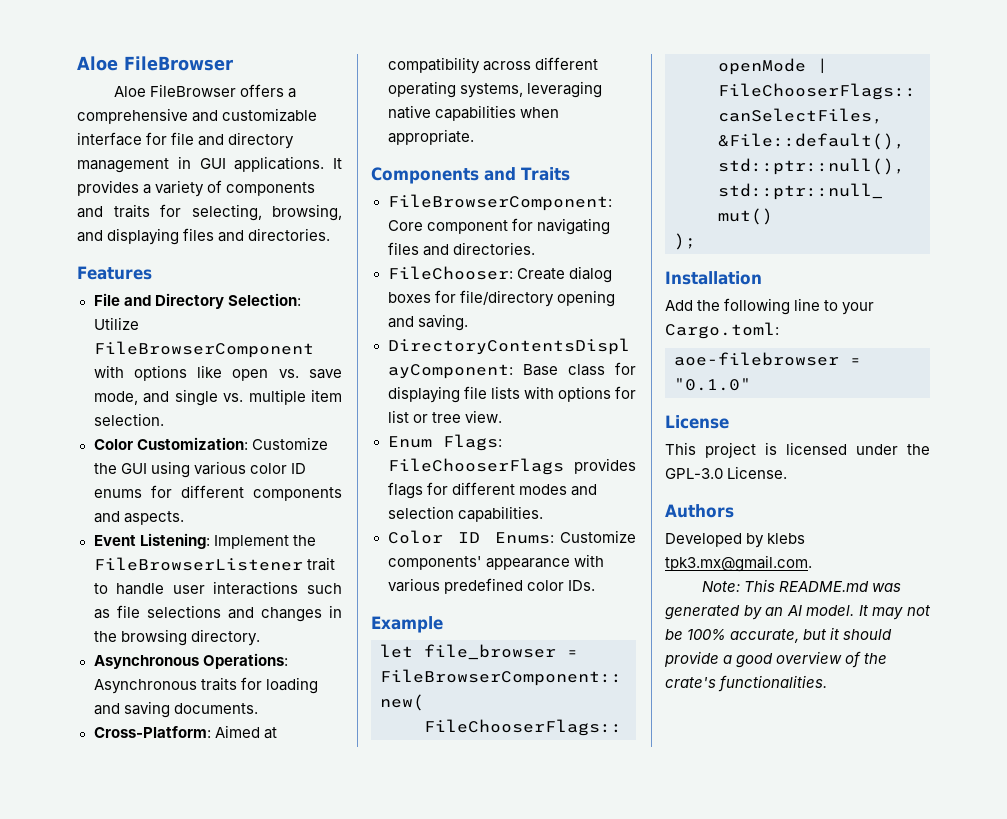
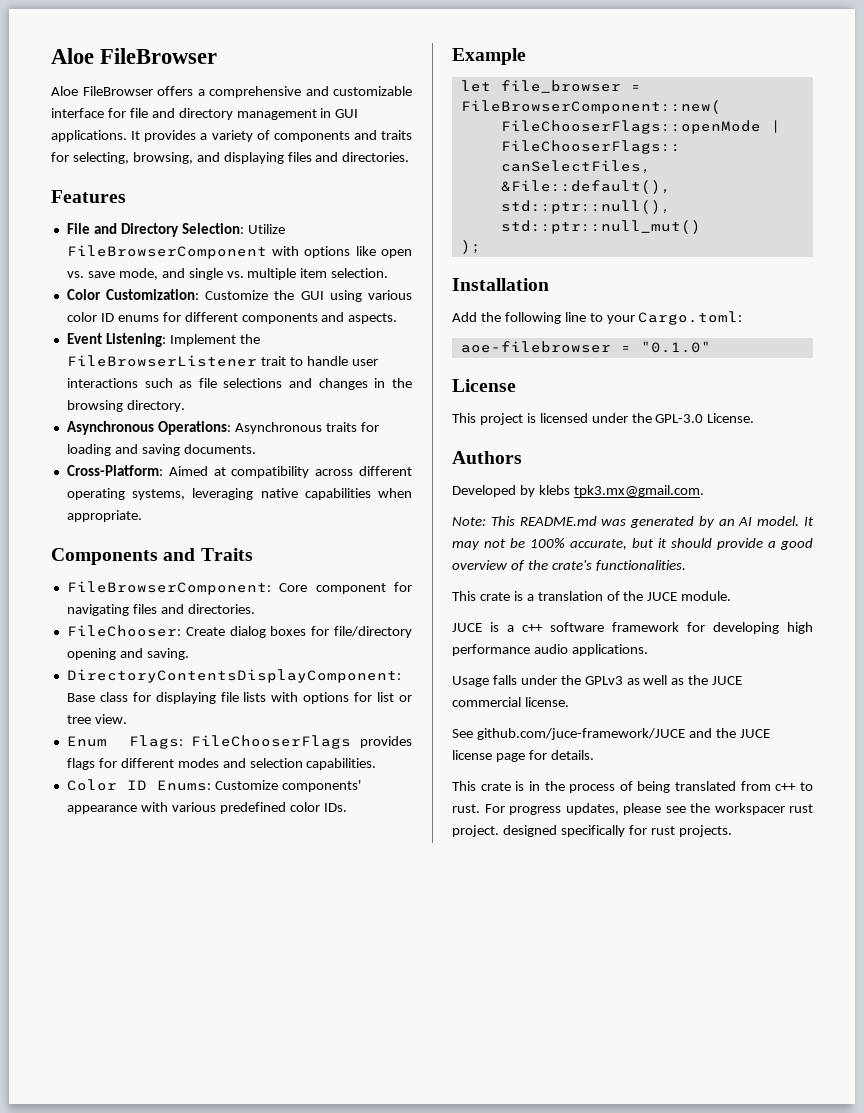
(828, 683) none -> [452,591,732,601] [452,622,813,634] [452,644,648,656] [452,675,743,687] [452,697,569,707] [452,728,770,740] [452,750,594,762] [452,781,813,793] [452,803,813,815] [452,825,732,837] // This crate is a translation of the JUCE module. // JUCE is a c++ software framework for developing high performance audio applications. // Usage falls under the GPLv3 as well as the JUCE commercial license. // See github.com/juce-framework/JUCE and the JUCE license page for details. // This crate is in the process of being translated from c++ to rust. For progress updates, please see the workspacer rust project. designed specifically for rust projects.

